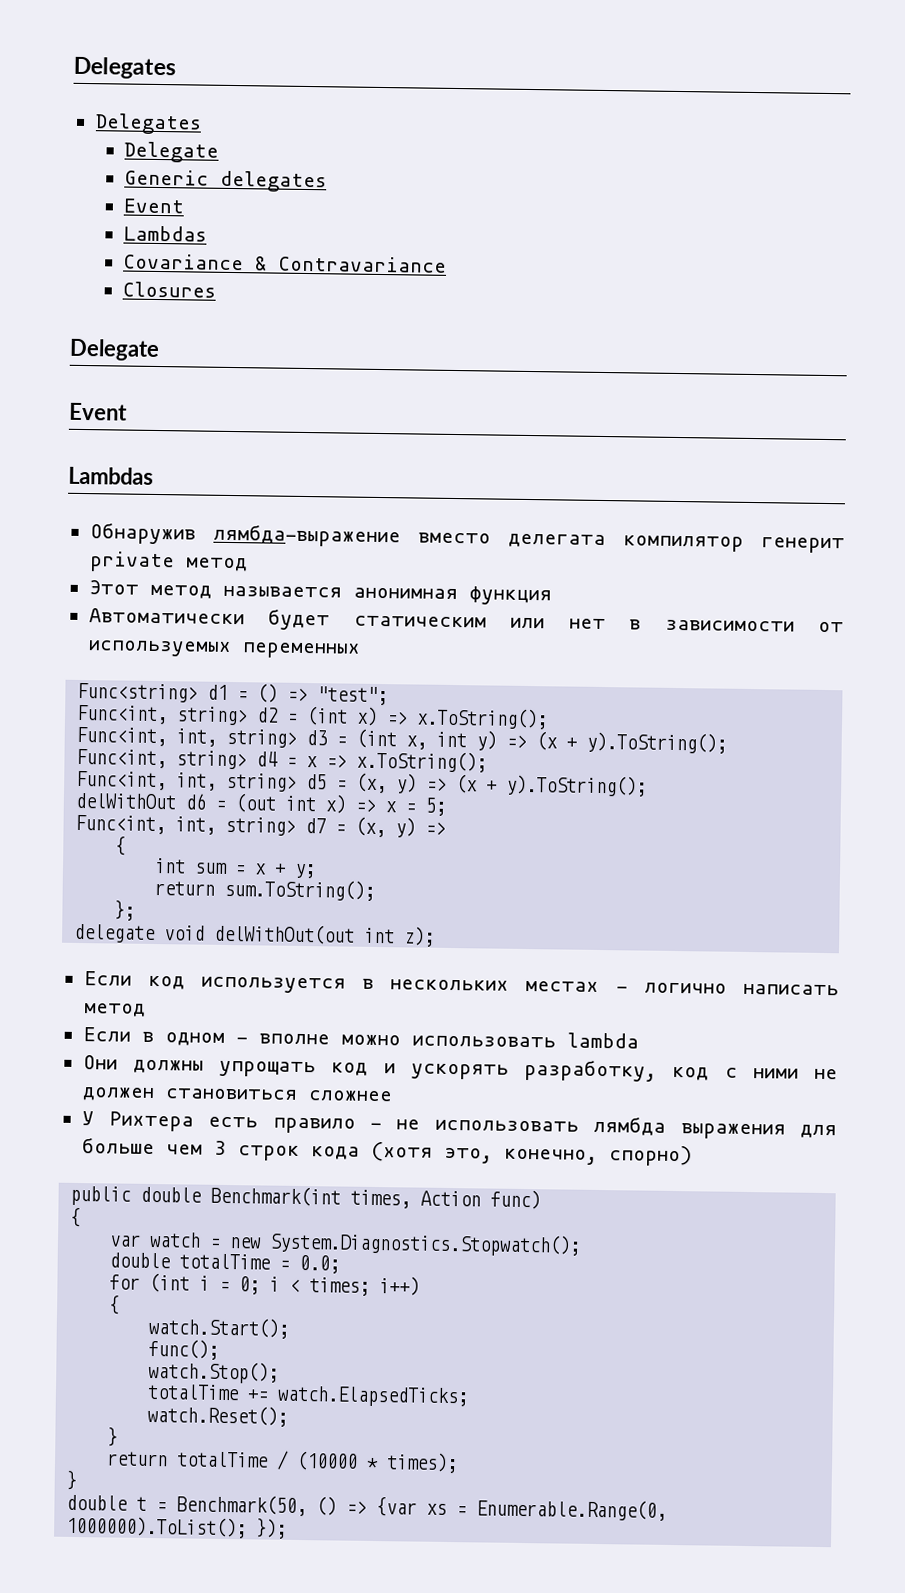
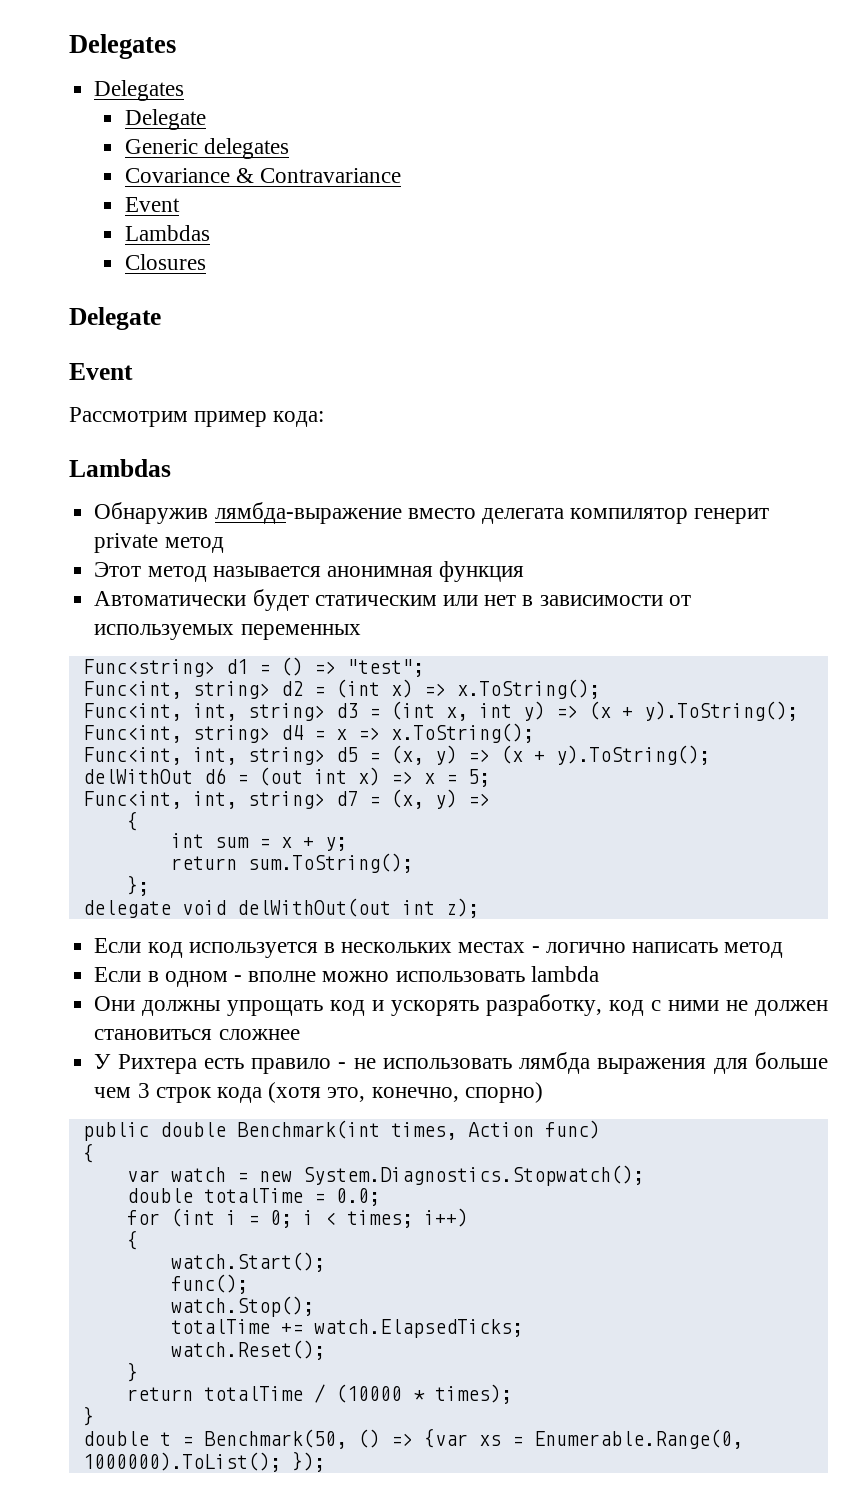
[123,198,186,214] [123,225,208,242] [123,253,448,273] // Event // Lambdas // Covariance & Contravariance -> [124,168,402,183] [124,197,180,212] [124,225,210,241] // Covariance & Contravariance // Event // Lambdas
(128, 411) none -> [69,407,325,427] // Рассмотрим пример кода:

